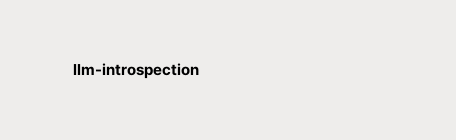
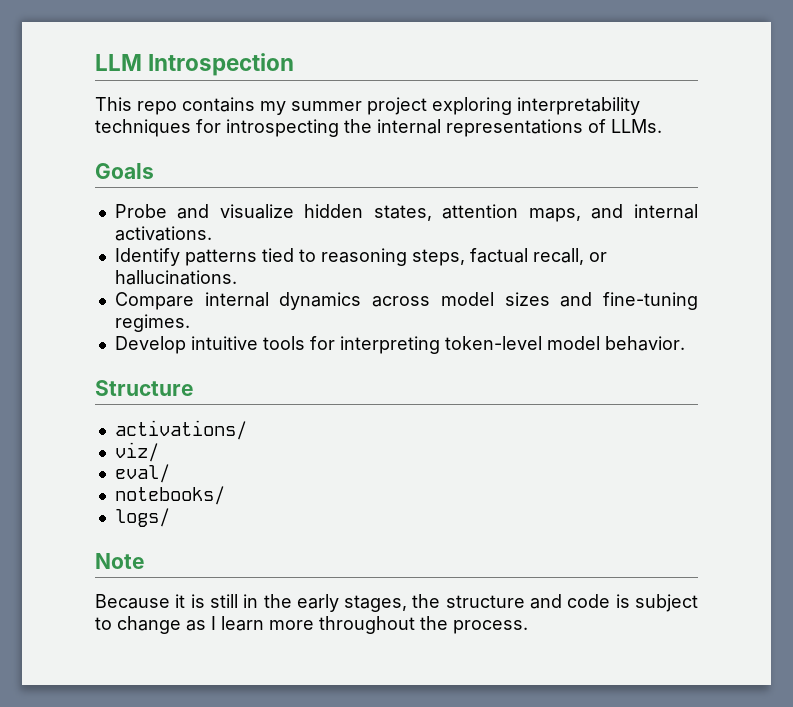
[73,63,199,79] llm-introspection -> [95,53,295,76] [95,97,640,115] [95,119,662,137] [95,163,154,179] [114,204,698,222] [114,226,212,241] [114,248,607,266] [114,270,237,285] [114,292,698,310] [114,314,190,332] [114,336,685,354] [95,380,194,396] [114,420,247,440] [114,442,159,462] [114,464,170,483] [114,486,225,505] [114,508,170,527] [95,553,145,569] [95,594,698,612] [95,616,528,634] LLM Introspection // This repo contains my summer project exploring interpretability techniques for introspecting the internal representations of LLMs. // Goals // Probe and visualize hidden states, attention maps, and internal activations. // Identify patterns tied to reasoning steps, factual recall, or hallucinations. // Compare internal dynamics across model sizes and fine-tuning regimes. // Develop intuitive tools for interpreting token-level model behavior. // Structure // activations/ // viz/ // eval/ // notebooks/ // logs/ // Note // Because it is still in the early stages, the structure and code is subject to change as I learn more throughout the process.

